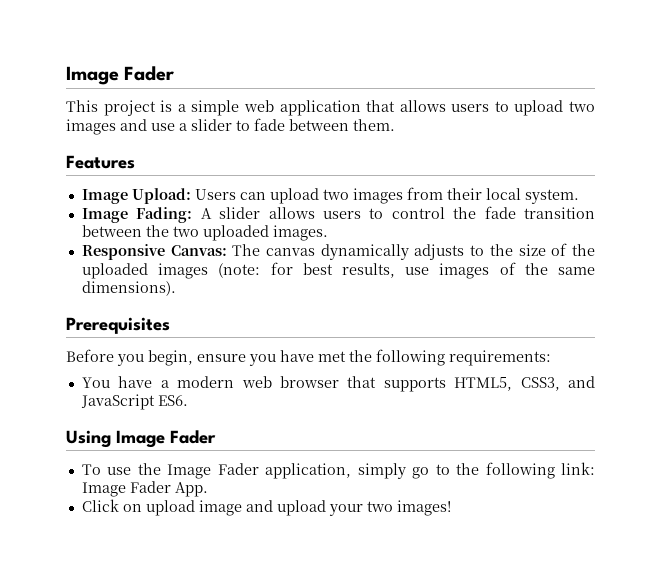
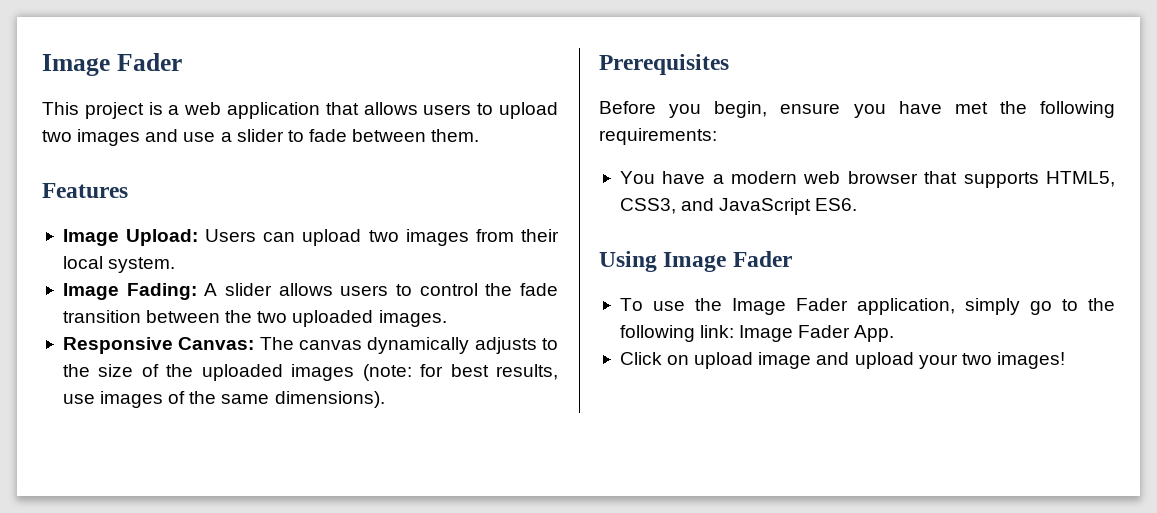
[191,100,240,116] simple -> (180, 110) none

